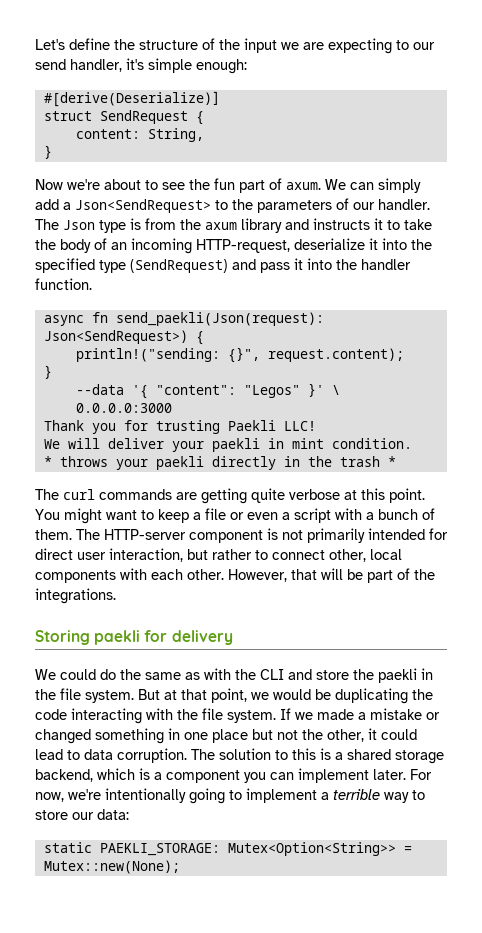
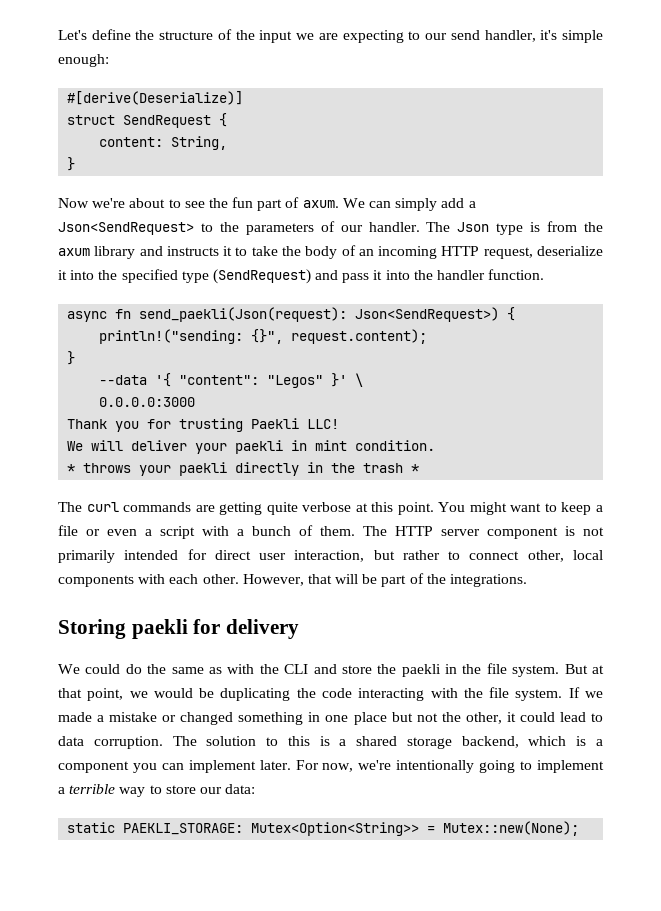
[196,239,290,253] HTTP-request, -> [441,246,533,259] HTTP request,
[104,529,186,540] HTTP-server -> [395,526,480,536] HTTP server

